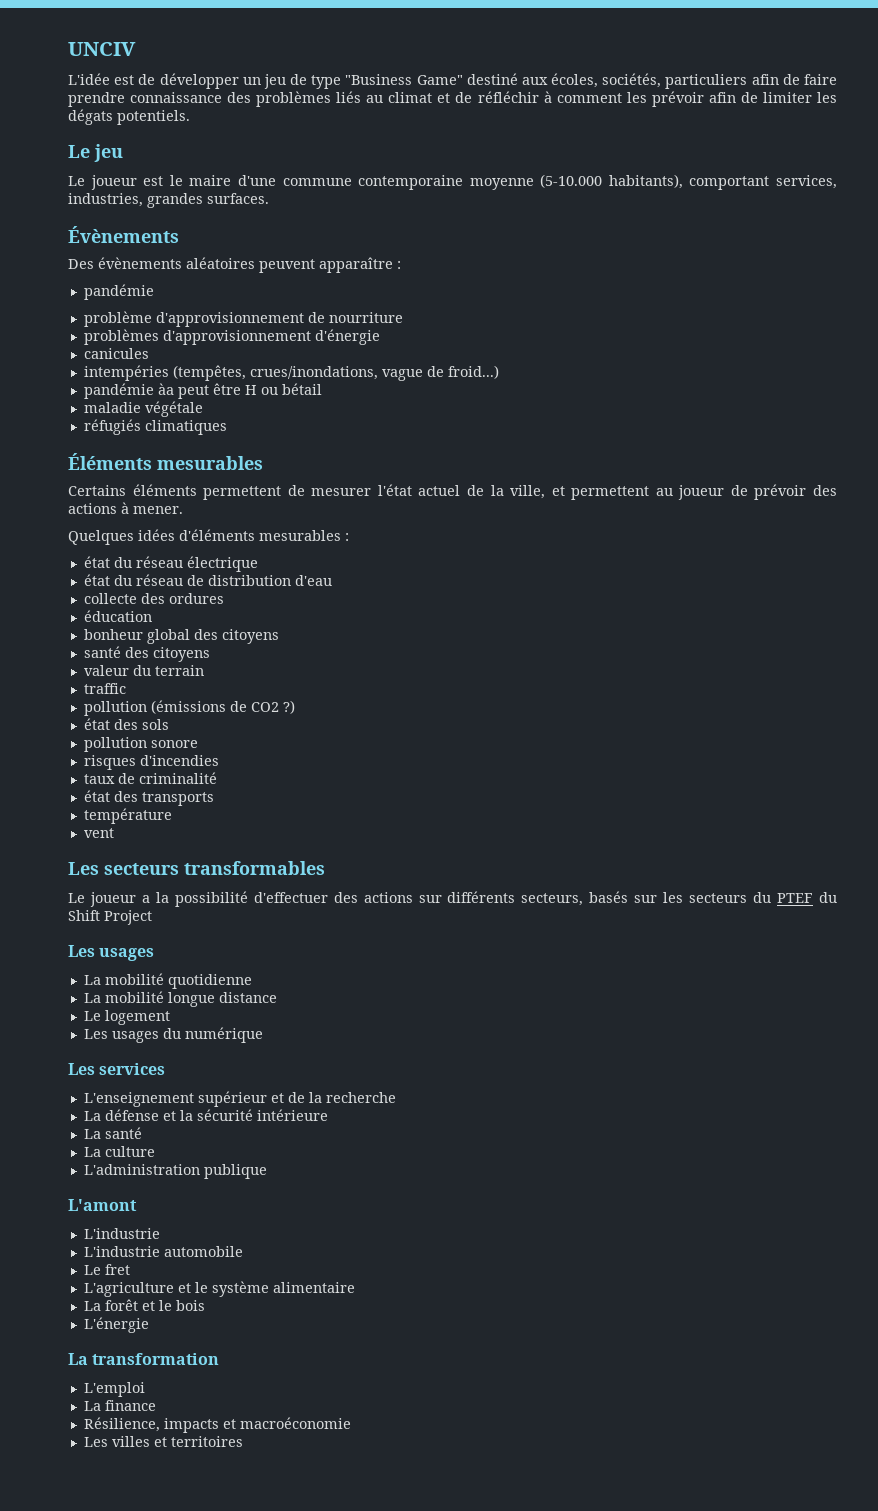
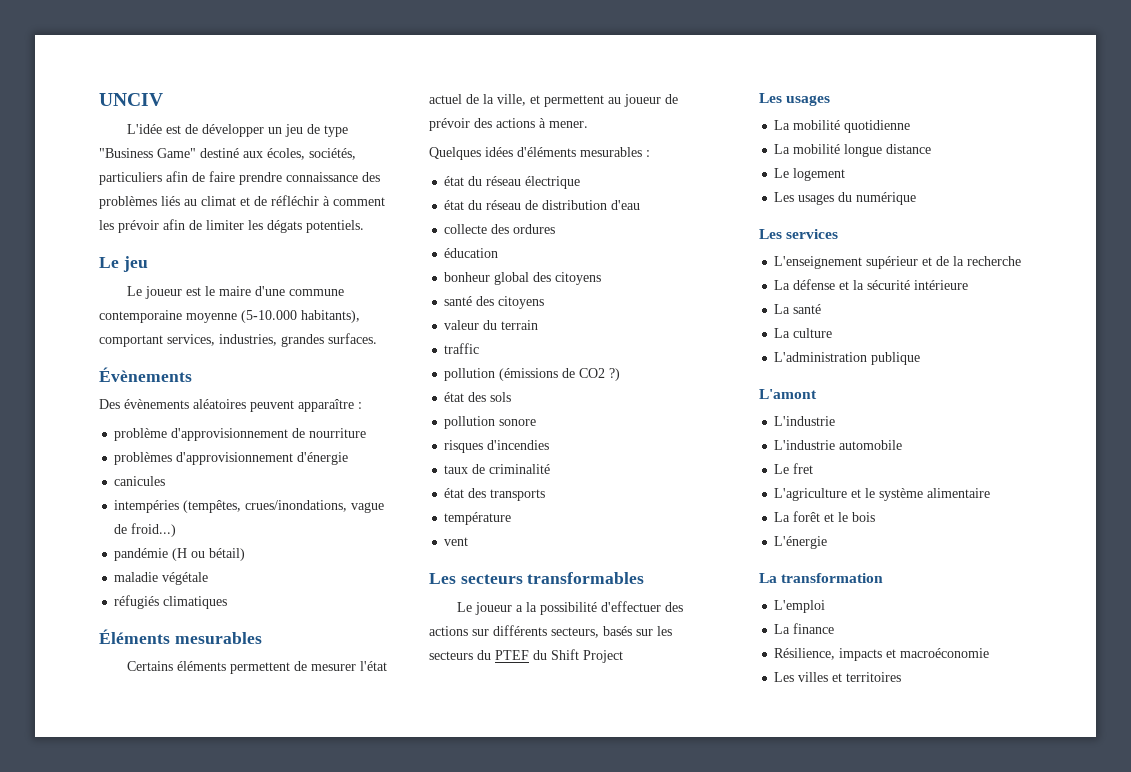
[83,284,154,300] // pandémie -> (362, 405) none
[157,383,322,399] àa peut être H ou bétail -> [172,548,246,561] (H ou bétail)

